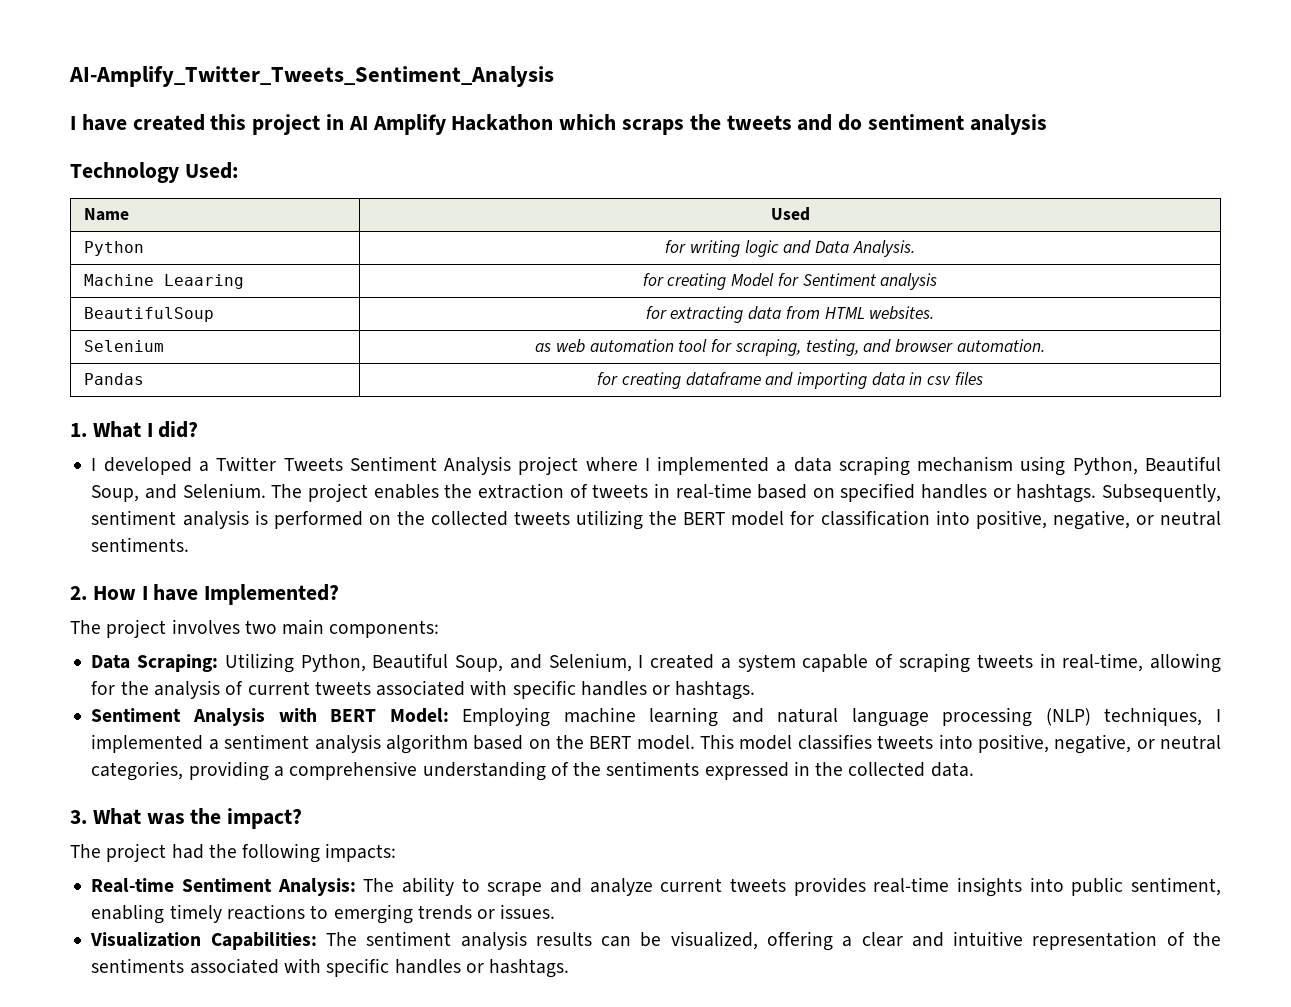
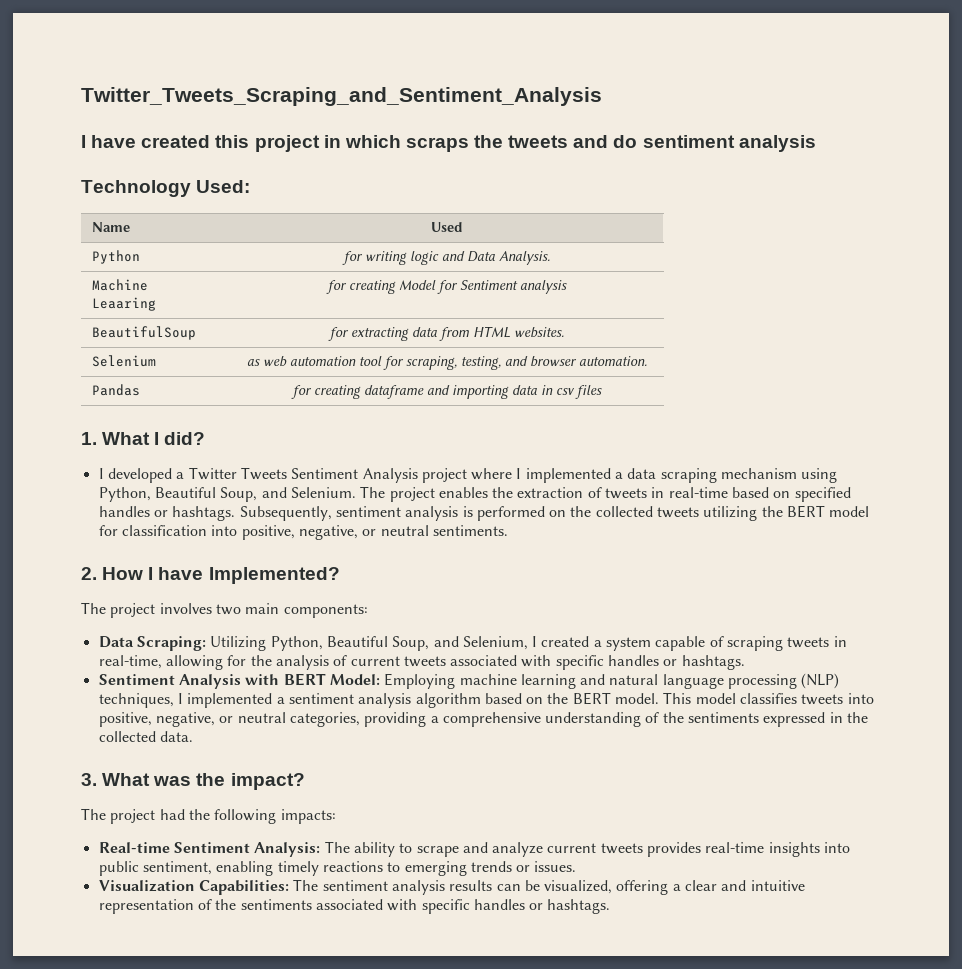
[69,66,554,87] AI-Amplify_Twitter_Tweets_Sentiment_Analysis -> [81,87,602,106] Twitter_Tweets_Scraping_and_Sentiment_Analysis
[348,114,554,135] AI Amplify Hackathon -> (341, 141) none

